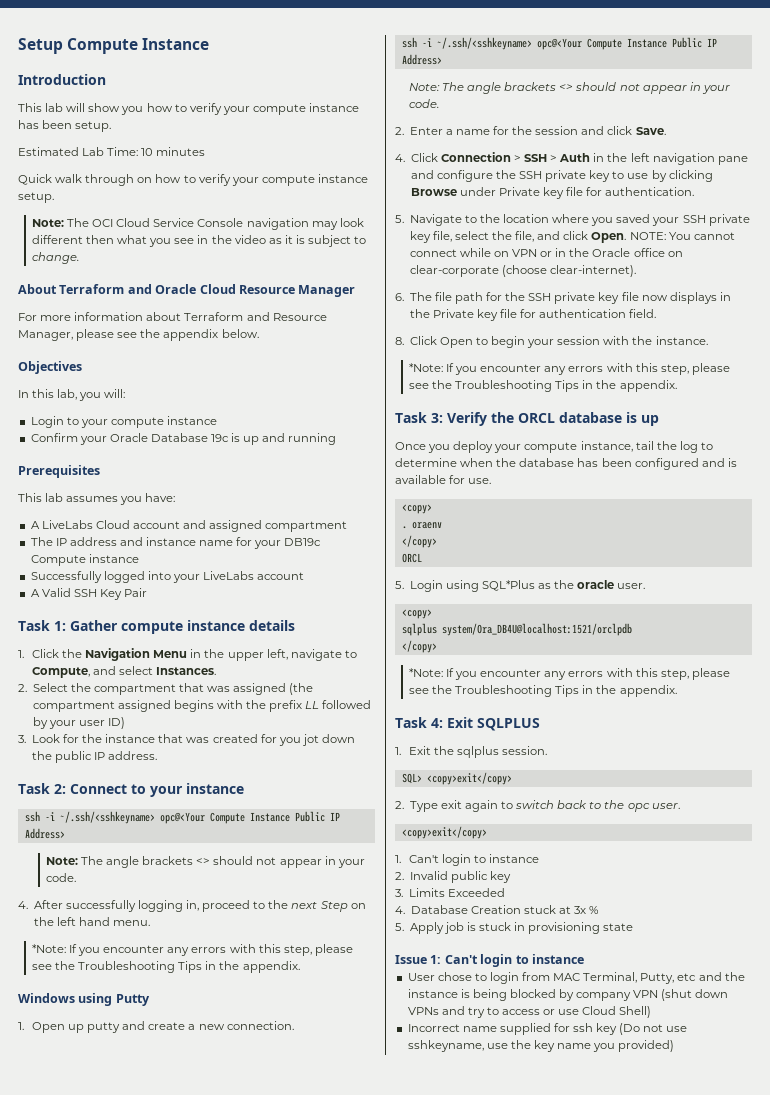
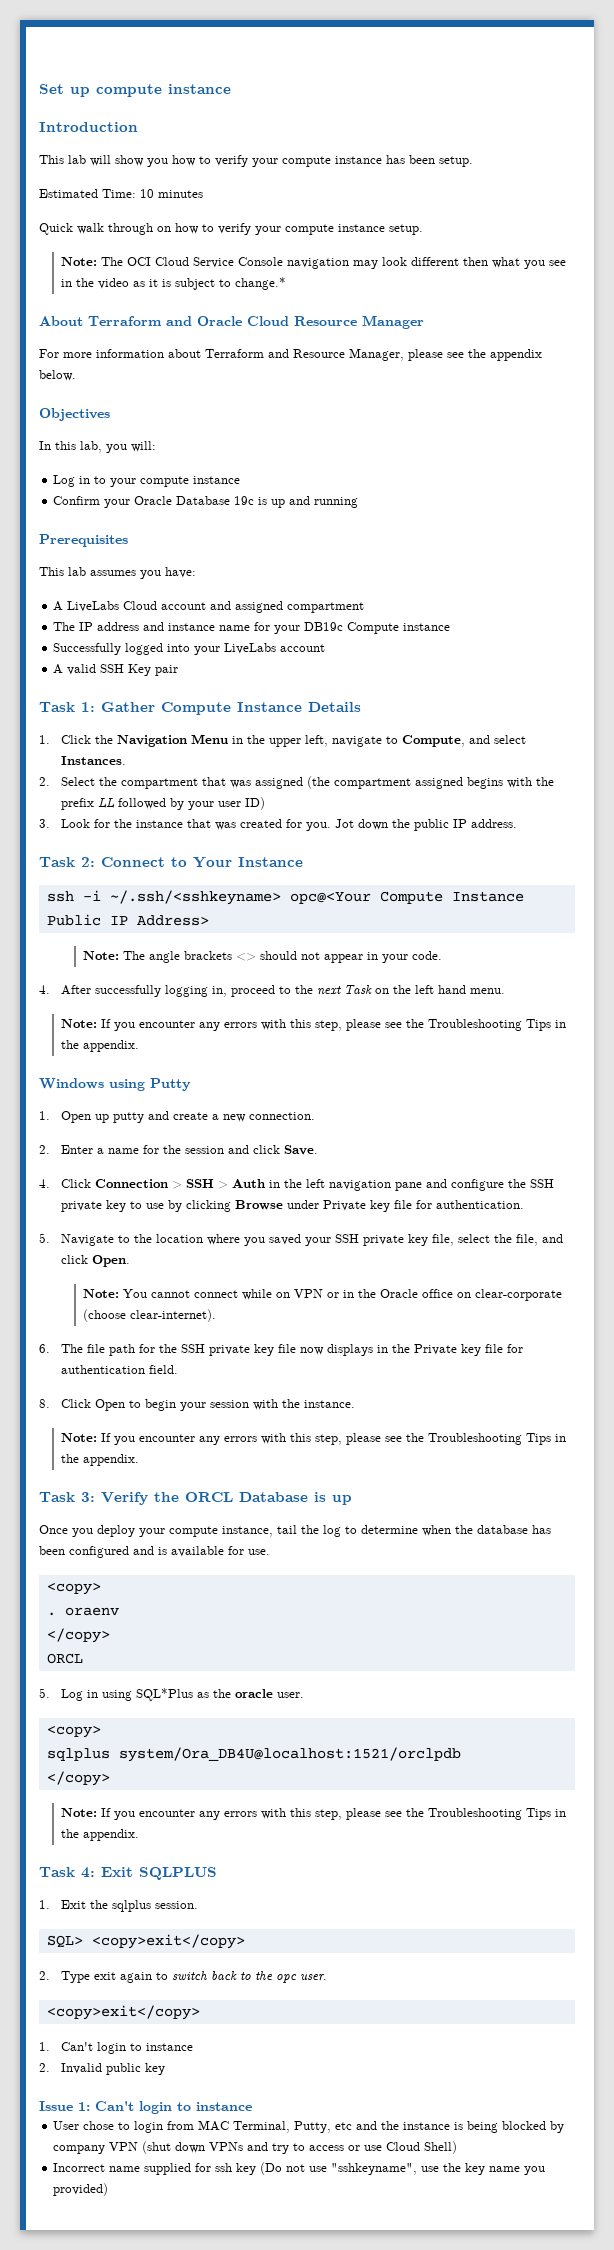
[18,38,210,54] Setup Compute Instance -> [39,84,231,97] Set up compute instance
[82,147,105,156] Lab -> (98, 193) none
[31,252,79,264] change. -> [234,277,286,290] change.*
[30,416,64,428] Login -> [53,475,91,487] Log in
[41,588,71,597] Valid -> [67,664,97,675] valid
[124,588,148,597] Pair -> [155,665,179,676] pair
[121,620,295,634] compute instance details -> [161,702,361,715] Compute Instance Details
[278,734,319,746] you jot -> [305,819,354,831] you. Jot
[150,783,244,797] your instance -> [193,857,303,868] Your Instance
[320,901,348,912] Step -> [343,985,372,994] Task
[31,944,66,953] *Note: -> [60,1019,97,1028] Note:
[401,37,717,50] [401,54,442,65] [408,82,730,94] [408,99,439,108] // ssh -i ~/.ssh/<sshkeyname> opc@<Your Compute Instance Public IP Address> // Note: The angle brackets <> should not appear in your code. -> (315, 1116) none
[629,232,666,240] NOTE: -> [82,1289,119,1298] // Note:
[408,363,443,372] *Note: -> [60,1433,97,1442] Note:
[559,412,622,423] database -> [239,1492,308,1502] Database
[409,580,443,592] Login -> [60,1689,98,1701] Log in
[408,668,443,677] *Note: -> [60,1808,97,1817] Note:
[395,888,506,897] [395,905,600,914] [395,922,634,934] // 3. Limits Exceeded // 4. Database Creation stuck at 3x % // 5. Apply job is stuck in provisioning state -> (165, 2069) none
[407,1040,484,1052] sshkeyname, -> [331,2163,418,2175] "sshkeyname",

